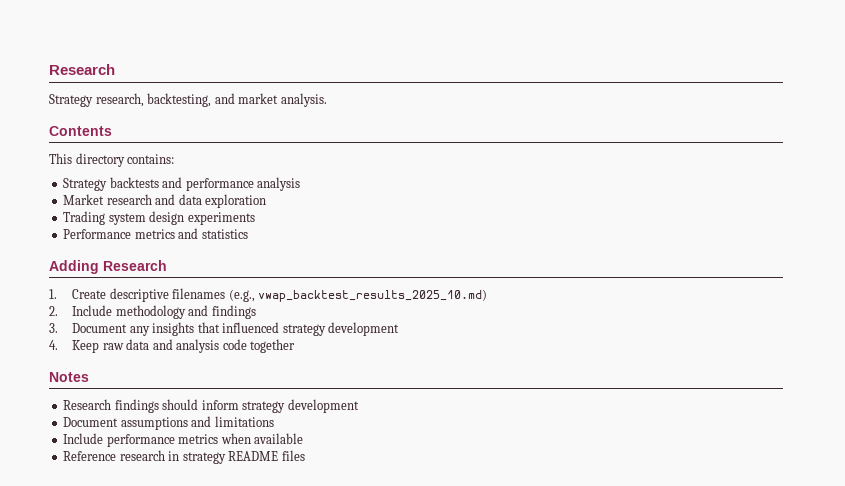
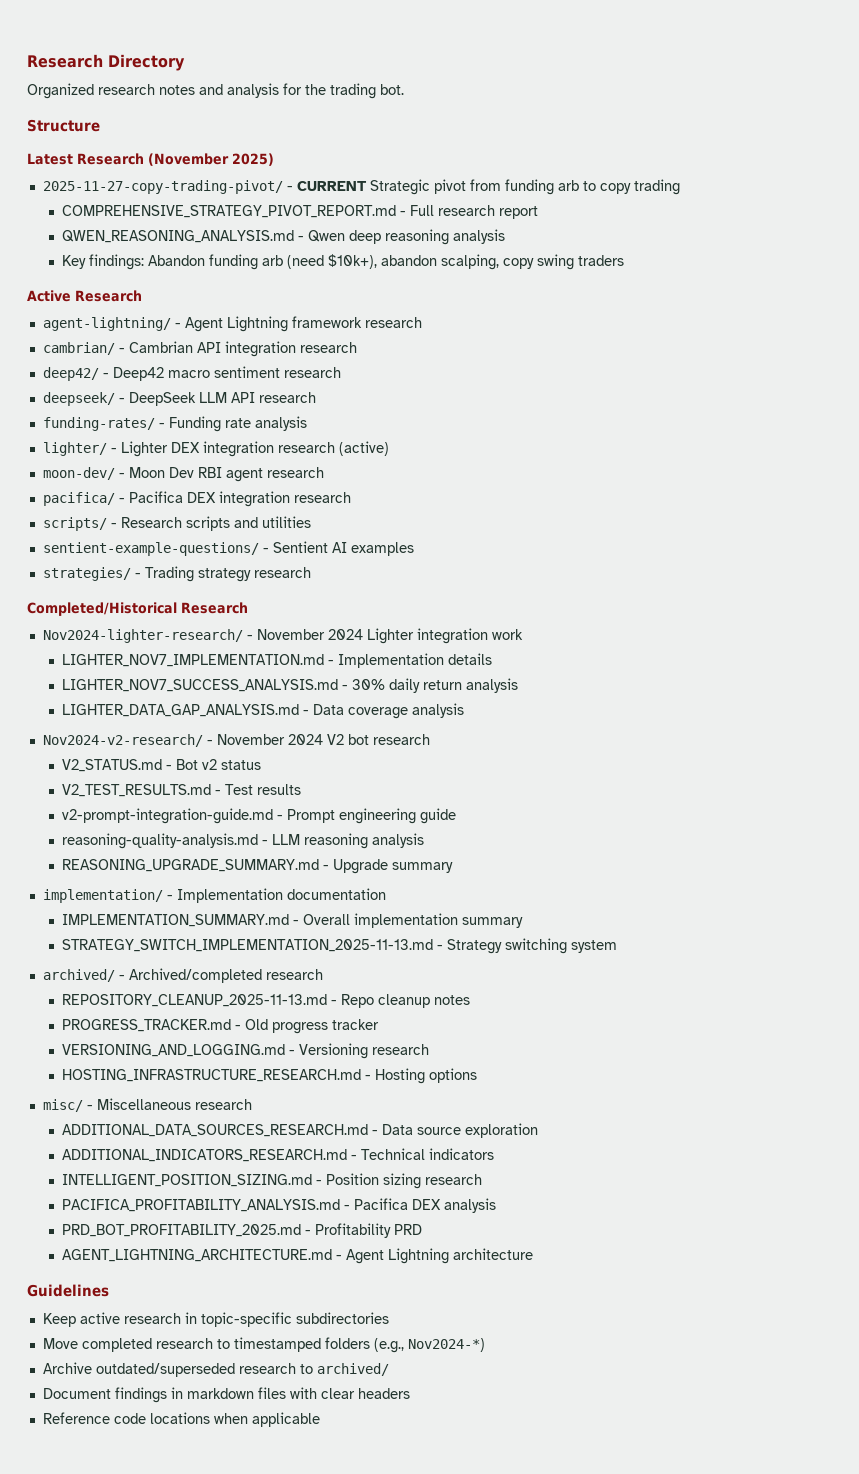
[49,64,115,75] [49,93,327,107] [49,126,112,136] [49,153,175,167] [63,177,301,191] [63,194,267,208] [63,211,255,225] [63,228,248,239] [49,260,167,274] [49,288,488,302] [49,305,256,319] [49,322,400,336] [49,339,296,353] [49,372,89,382] [63,399,359,413] [63,416,274,430] [63,433,304,447] [63,450,305,464] Research // Strategy research, backtesting, and market analysis. // Contents // This directory contains: // Strategy backtests and performance analysis // Market research and data exploration // Trading system design experiments // Performance metrics and statistics // Adding Research // 1. Create descriptive filenames (e.g., vwap_backtest_results_2025_10.md) // 2. Include methodology and findings // 3. Document any insights that influenced strategy development // 4. Keep raw data and analysis code together // Notes // Research findings should inform strategy development // Document assumptions and limitations // Include performance metrics when available // Reference research in strategy README files -> [27,54,185,71] [27,83,404,99] [27,119,100,132] [27,153,274,166] [42,179,680,195] [61,205,538,219] [61,229,505,245] [61,254,624,270] [27,290,142,302] [42,316,422,332] [42,341,357,357] [42,366,341,381] [42,392,316,406] [42,416,307,432] [42,441,389,457] [42,467,324,482] [42,491,351,507] [42,516,311,531] [42,541,414,556] [42,566,311,582] [27,602,248,616] [42,628,523,644] [61,653,492,668] [61,678,518,693] [61,703,464,719] [42,734,430,747] [61,759,261,772] [61,784,301,797] [61,808,456,824] [61,833,424,849] [61,859,453,874] [42,888,386,903] [61,913,523,928] [61,938,617,954] [42,968,323,983] [61,994,470,1008] [61,1019,379,1034] [61,1043,429,1059] [61,1068,477,1084] [42,1098,252,1112] [61,1123,538,1138] [61,1148,494,1162] [61,1173,482,1189] [61,1198,496,1213] [61,1223,422,1238] [61,1248,533,1264] [27,1284,109,1297] [42,1312,389,1327] [42,1337,485,1353] [42,1362,389,1377] [42,1387,410,1403] [42,1412,320,1427] Research Directory // Organized research notes and analysis for the trading bot. // Structure // Latest Research (November 2025) // 2025-11-27-copy-trading-pivot/ - CURRENT Strategic pivot from funding arb to copy trading // COMPREHENSIVE_STRATEGY_PIVOT_REPORT.md - Full research report // QWEN_REASONING_ANALYSIS.md - Qwen deep reasoning analysis // Key findings: Abandon funding arb (need $10k+), abandon scalping, copy swing traders // Active Research // agent-lightning/ - Agent Lightning framework research // cambrian/ - Cambrian API integration research // deep42/ - Deep42 macro sentiment research // deepseek/ - DeepSeek LLM API research // funding-rates/ - Funding rate analysis // lighter/ - Lighter DEX integration research (active) // moon-dev/ - Moon Dev RBI agent research // pacifica/ - Pacifica DEX integration research // scripts/ - Research scripts and utilities // sentient-example-questions/ - Sentient AI examples // strategies/ - Trading strategy research // Completed/Historical Research // Nov2024-lighter-research/ - November 2024 Lighter integration work // LIGHTER_NOV7_IMPLEMENTATION.md - Implementation details // LIGHTER_NOV7_SUCCESS_ANALYSIS.md - 30% daily return analysis // LIGHTER_DATA_GAP_ANALYSIS.md - Data coverage analysis // Nov2024-v2-research/ - November 2024 V2 bot research // V2_STATUS.md - Bot v2 status // V2_TEST_RESULTS.md - Test results // v2-prompt-integration-guide.md - Prompt engineering guide // reasoning-quality-analysis.md - LLM reasoning analysis // REASONING_UPGRADE_SUMMARY.md - Upgrade summary // implementation/ - Implementation documentation // IMPLEMENTATION_SUMMARY.md - Overall implementation summary // STRATEGY_SWITCH_IMPLEMENTATION_2025-11-13.md - Strategy switching system // archived/ - Archived/completed research // REPOSITORY_CLEANUP_2025-11-13.md - Repo cleanup notes // PROGRESS_TRACKER.md - Old progress tracker // VERSIONING_AND_LOGGING.md - Versioning research // HOSTING_INFRASTRUCTURE_RESEARCH.md - Hosting options // misc/ - Miscellaneous research // ADDITIONAL_DATA_SOURCES_RESEARCH.md - Data source exploration // ADDITIONAL_INDICATORS_RESEARCH.md - Technical indicators // INTELLIGENT_POSITION_SIZING.md - Position sizing research // PACIFICA_PROFITABILITY_ANALYSIS.md - Pacifica DEX analysis // PRD_BOT_PROFITABILITY_2025.md - Profitability PRD // AGENT_LIGHTNING_ARCHITECTURE.md - Agent Lightning architecture // Guidelines // Keep active research in topic-specific subdirectories // Move completed research to timestamped folders (e.g., Nov2024-*) // Archive outdated/superseded research to archived/ // Document findings in markdown files with clear headers // Reference code locations when applicable

